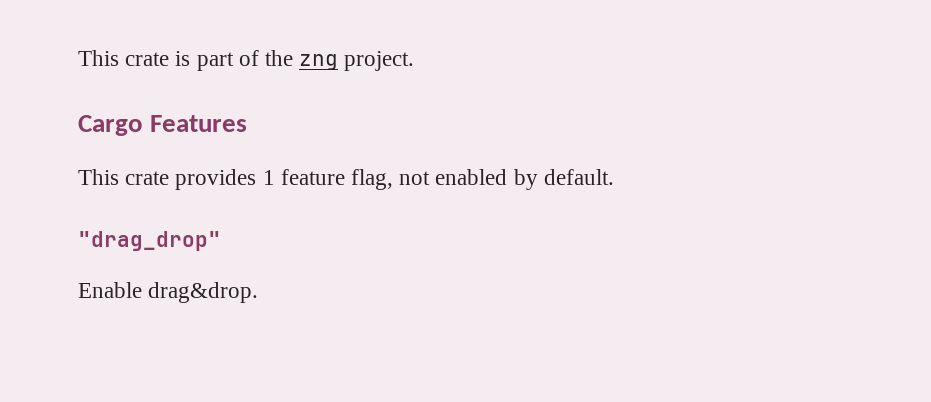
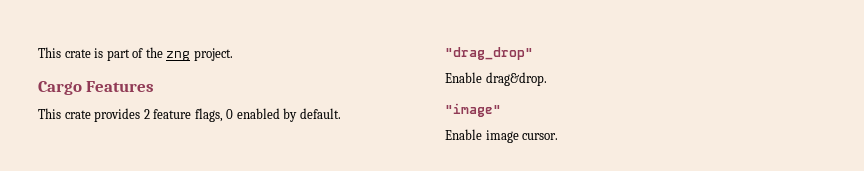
[262,169,431,190] 1 feature flag, not -> [143,108,234,122] 2 feature flags, 0
(259, 292) none -> [445,103,501,117] [445,129,559,143] // "image" // Enable image cursor.

